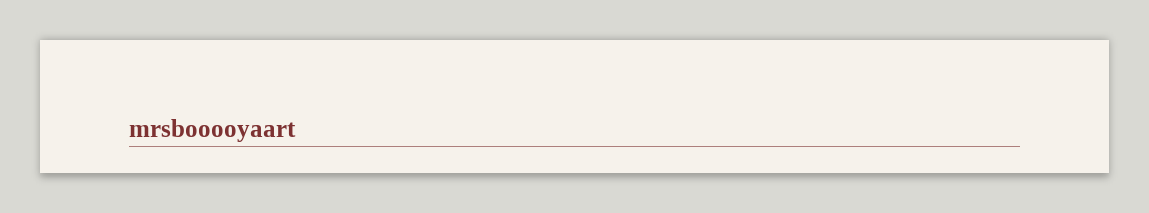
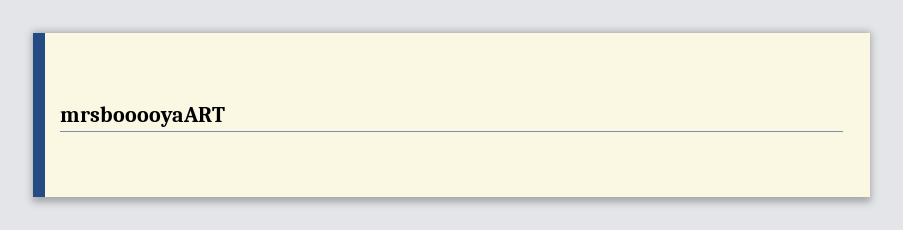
[129,119,296,142] mrsbooooyaart -> [60,106,225,127] mrsbooooyaART

